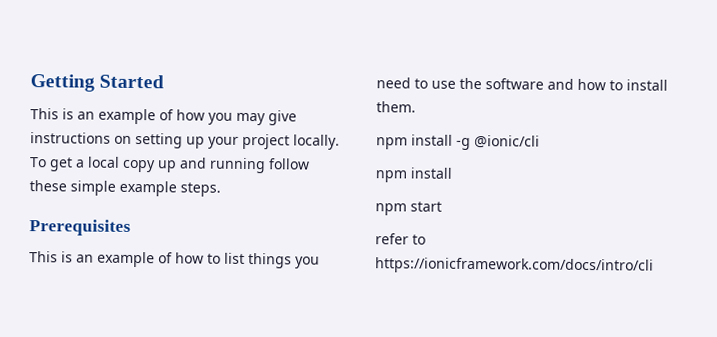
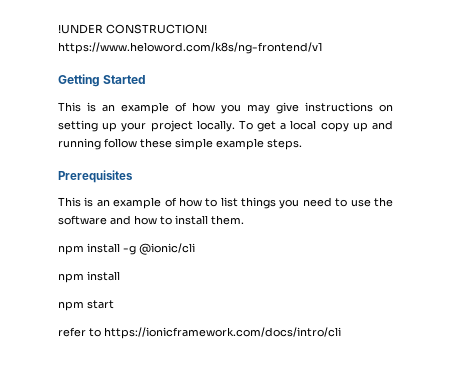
(30, 83) none -> [58,24,207,34] [58,42,323,54] !UNDER CONSTRUCTION! https://www.heloword.com/k8s/ng-frontend/v1 //

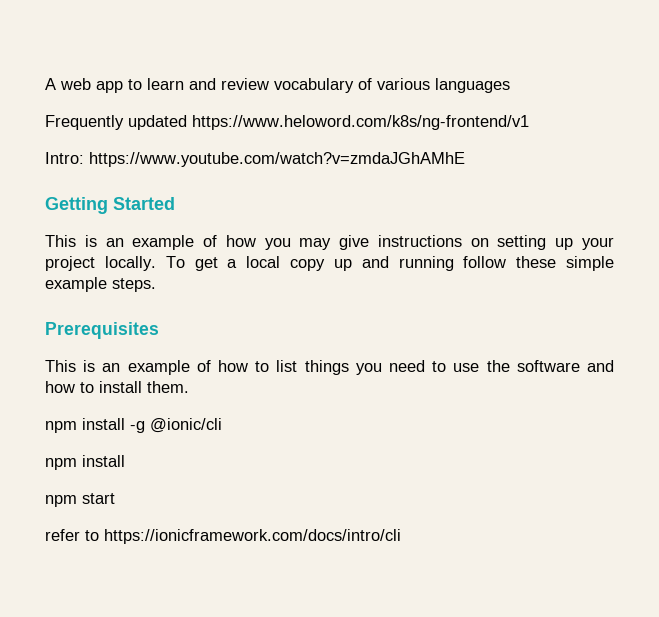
[58,24,207,34] !UNDER CONSTRUCTION! -> [45,78,510,93] [45,115,187,130] A web app to learn and review vocabulary of various languages // Frequently updated
(323, 48) none -> [45,152,465,167] // Intro: https://www.youtube.com/watch?v=zmdaJGhAMhE

